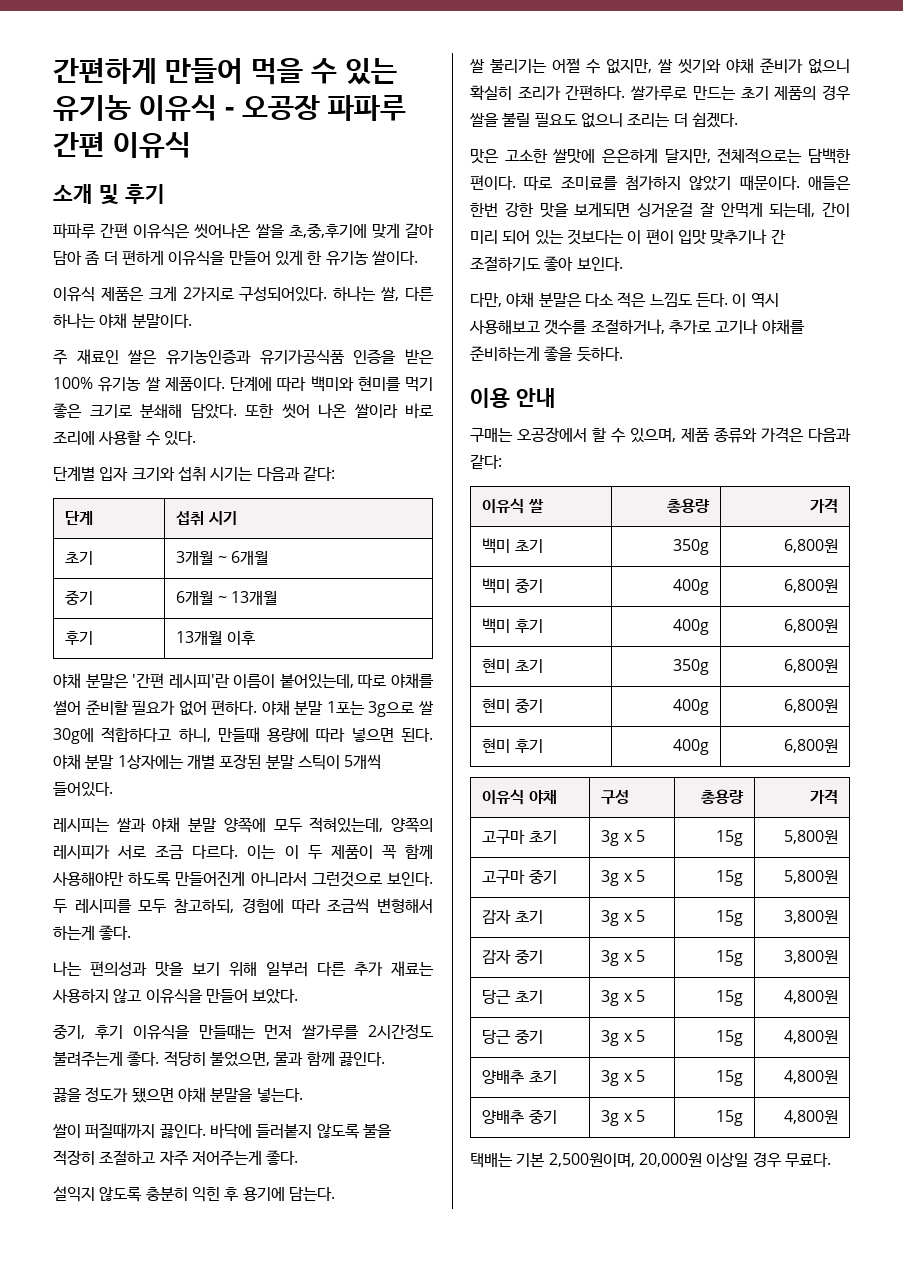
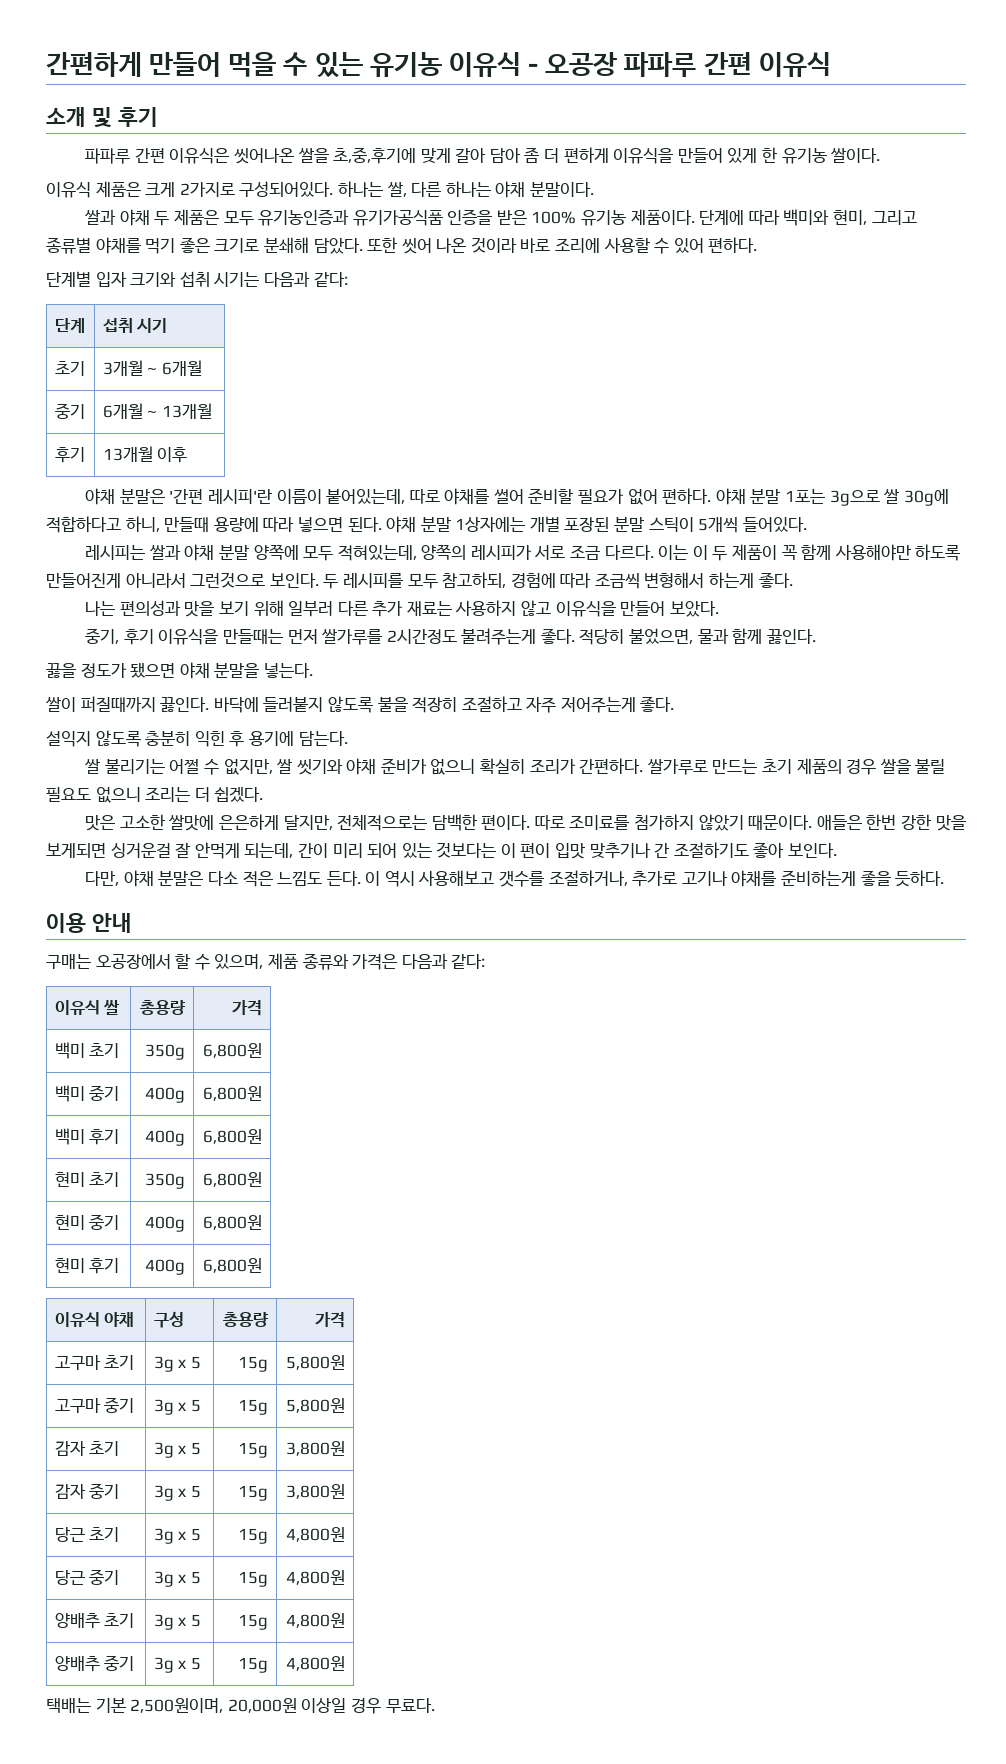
[53,349,158,365] 주 재료인 쌀은 -> [84,209,254,226] 쌀과 야채 두 제품은 모두
[144,377,161,391] 쌀 -> (627, 218) none
[357,376,401,391] 현미를 -> [833,210,917,225] [46,237,141,254] 현미, 그리고 종류별 야채를
[353,404,398,418] 쌀이라 -> [470,237,517,253] 것이라
[163,431,196,446] 있다. -> [673,237,758,253] 있어 편하다.

